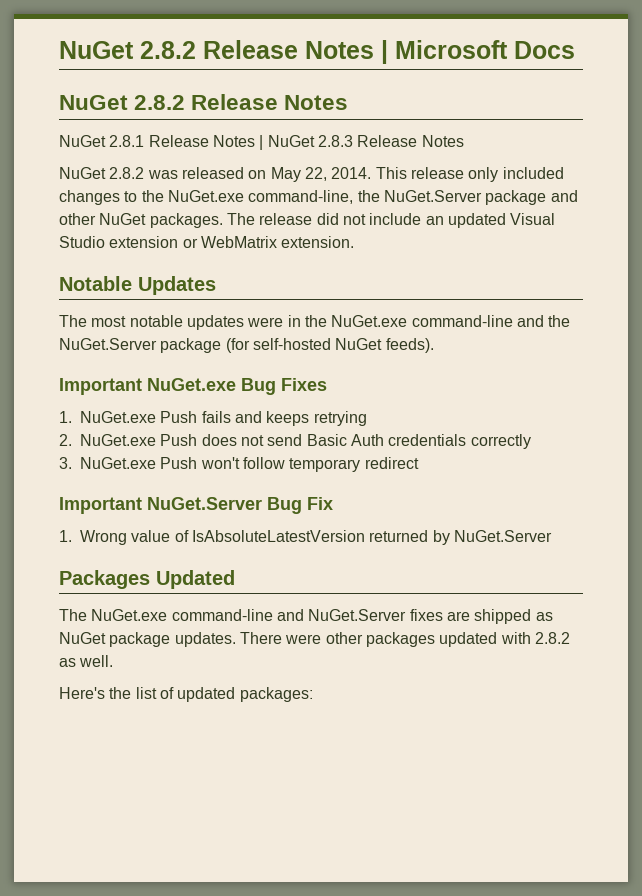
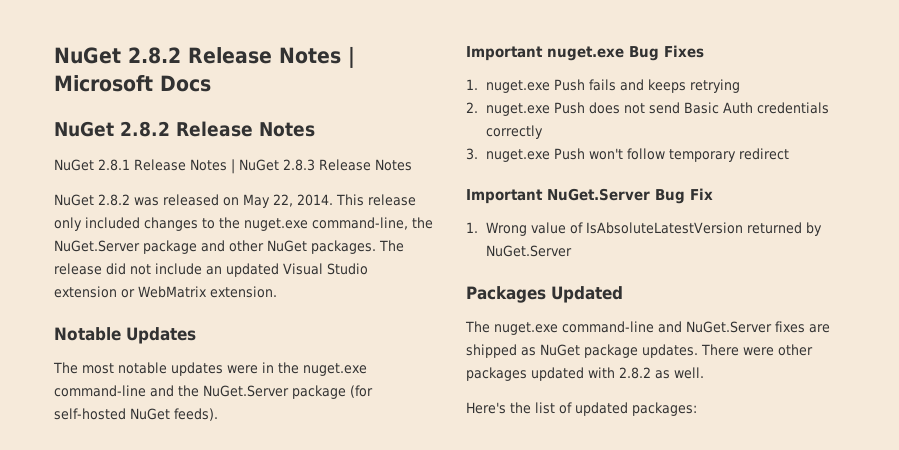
[167,190,244,202] NuGet.exe -> [244,218,308,231] nuget.exe
[331,315,408,327] NuGet.exe -> [303,363,367,376] nuget.exe
[147,378,236,391] NuGet.exe -> [547,46,624,61] nuget.exe
[80,411,156,423] NuGet.exe -> [486,80,551,93] nuget.exe
[80,434,156,446] NuGet.exe -> [486,103,551,116] nuget.exe
[80,457,156,469] NuGet.exe -> [486,149,551,162] nuget.exe
[91,609,168,621] NuGet.exe -> [494,322,558,335] nuget.exe

